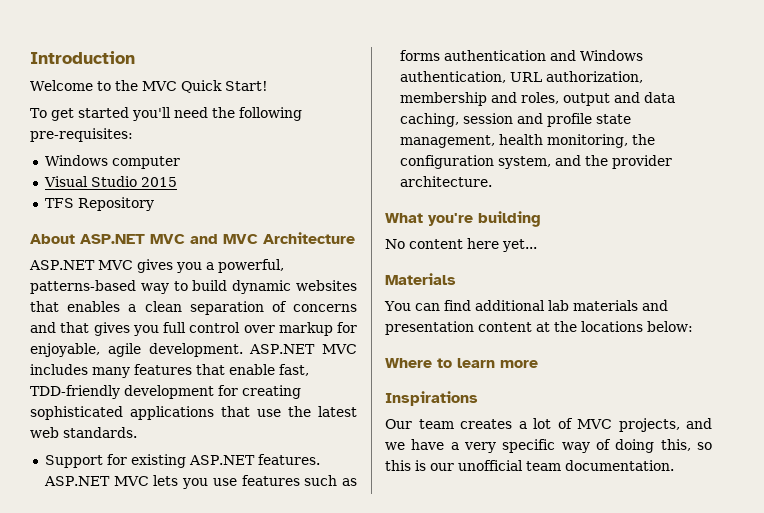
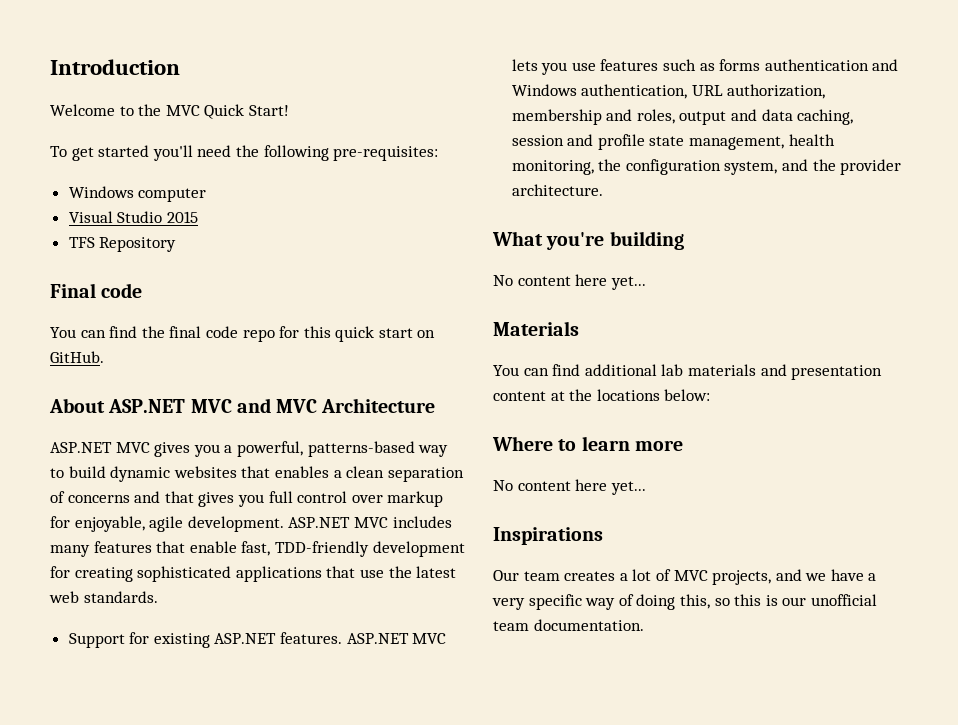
(154, 204) none -> [50,283,143,298] [50,326,436,342] [50,351,104,363] // Final code // You can find the final code repo for this quick start on GitHub.
(538, 364) none -> [493,479,646,495] // No content here yet...

